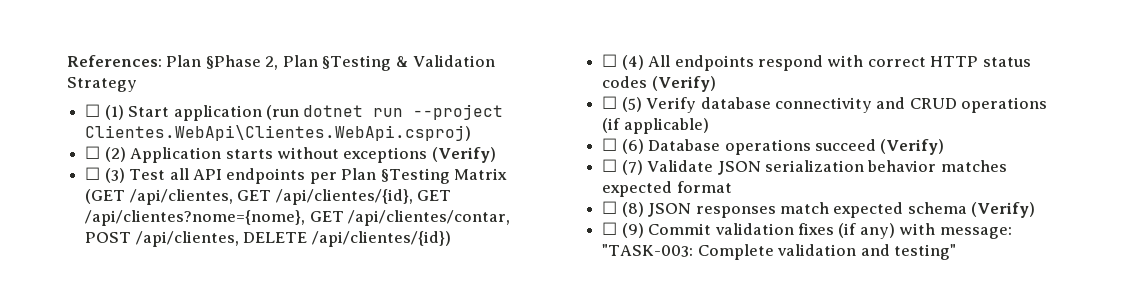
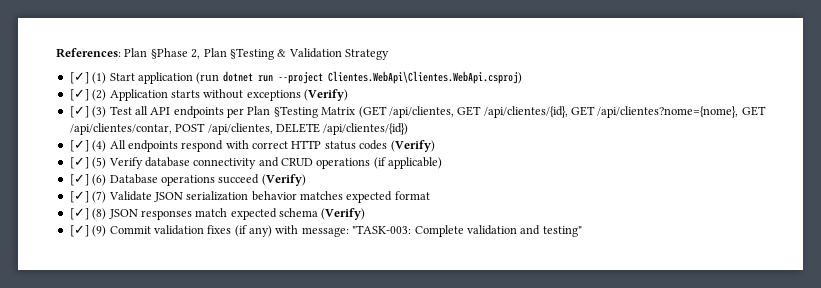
[85,104,101,117] ☐ -> [69,72,89,84] [✓]
[85,146,101,159] ☐ -> [69,89,89,101] [✓]
[85,167,101,180] ☐ -> [69,106,89,118] [✓]
[602,54,618,67] ☐ -> [69,140,89,152] [✓]
[602,96,618,109] ☐ -> [69,157,89,169] [✓]
[602,138,618,151] ☐ -> [69,174,89,186] [✓]
[602,159,618,172] ☐ -> [69,191,89,203] [✓]
[602,201,618,214] ☐ -> [69,208,89,220] [✓]
[602,222,618,235] ☐ -> [69,225,89,237] [✓]

